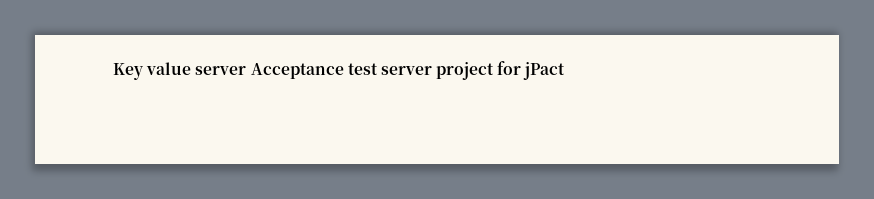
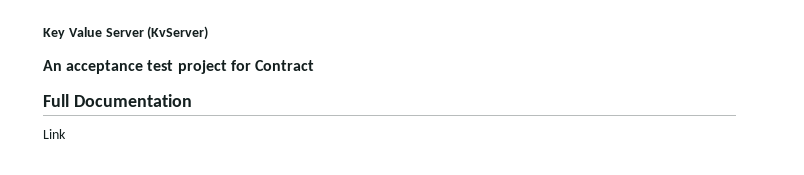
[146,61,566,80] value server Acceptance test server project for jPact -> [68,26,209,40] [43,60,314,74] [43,94,192,107] [43,129,66,139] Value Server (KvServer) // An acceptance test project for Contract // Full Documentation // Link

